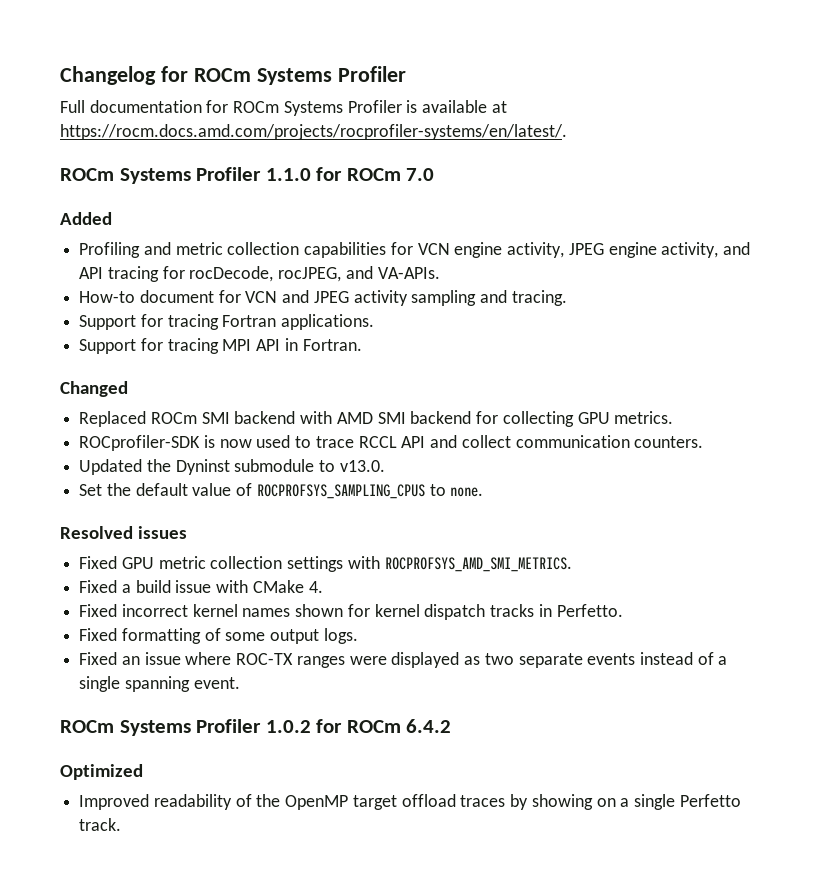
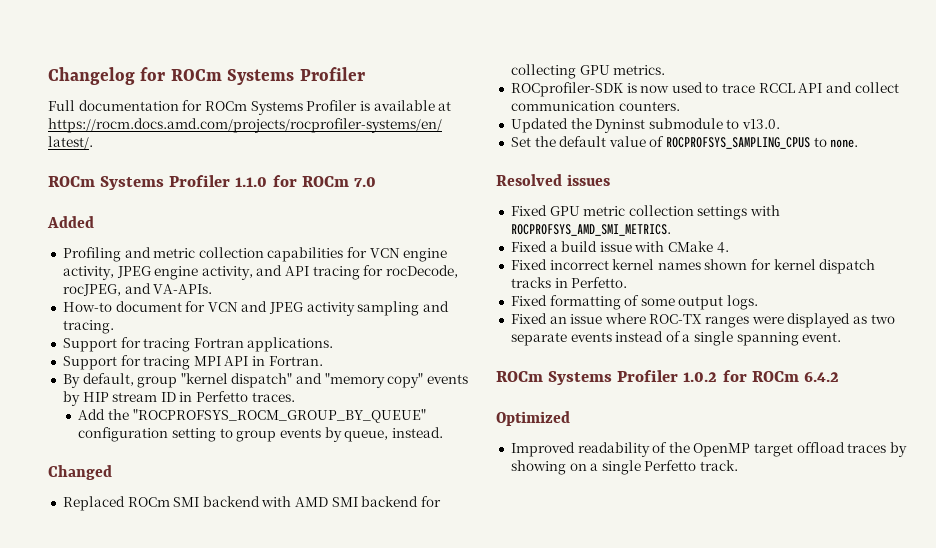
(362, 345) none -> [62,373,469,388] [62,391,295,406] [78,409,426,423] [78,427,443,442] // By default, group "kernel dispatch" and "memory copy" events by HIP stream ID in Perfetto traces. // Add the "ROCPROFSYS_ROCM_GROUP_BY_QUEUE" configuration setting to group events by queue, instead.

